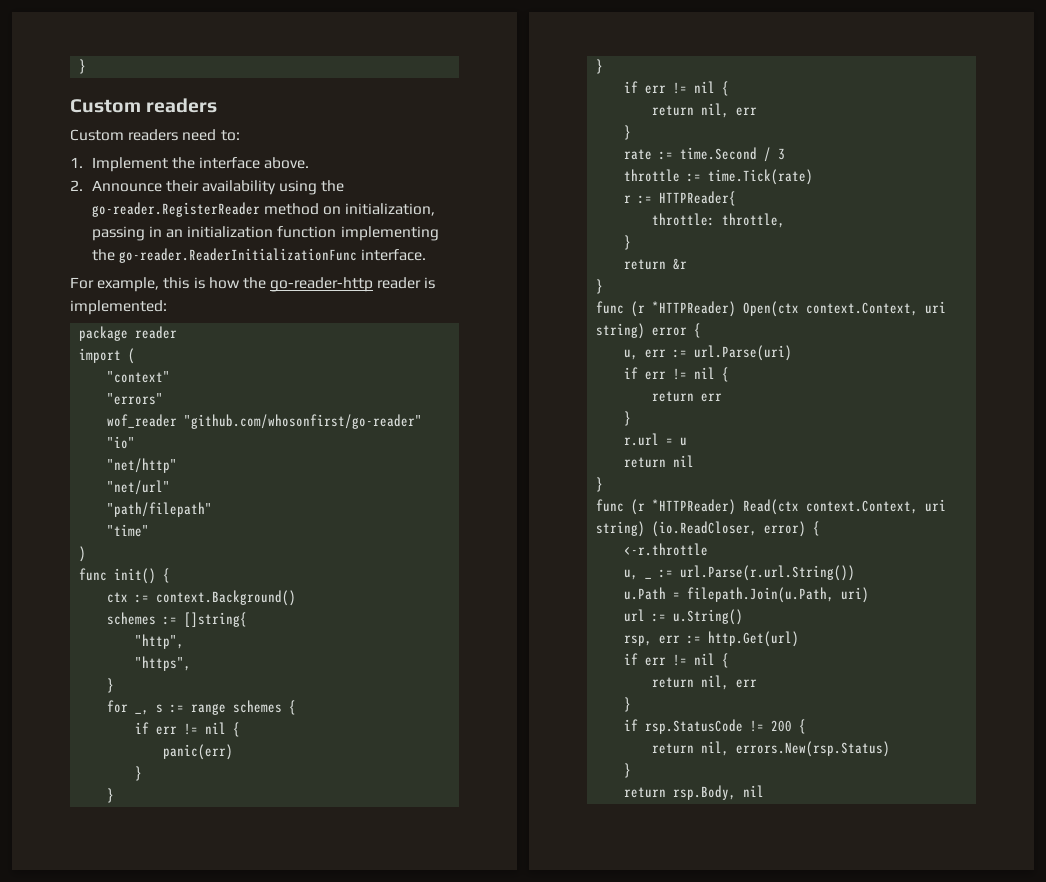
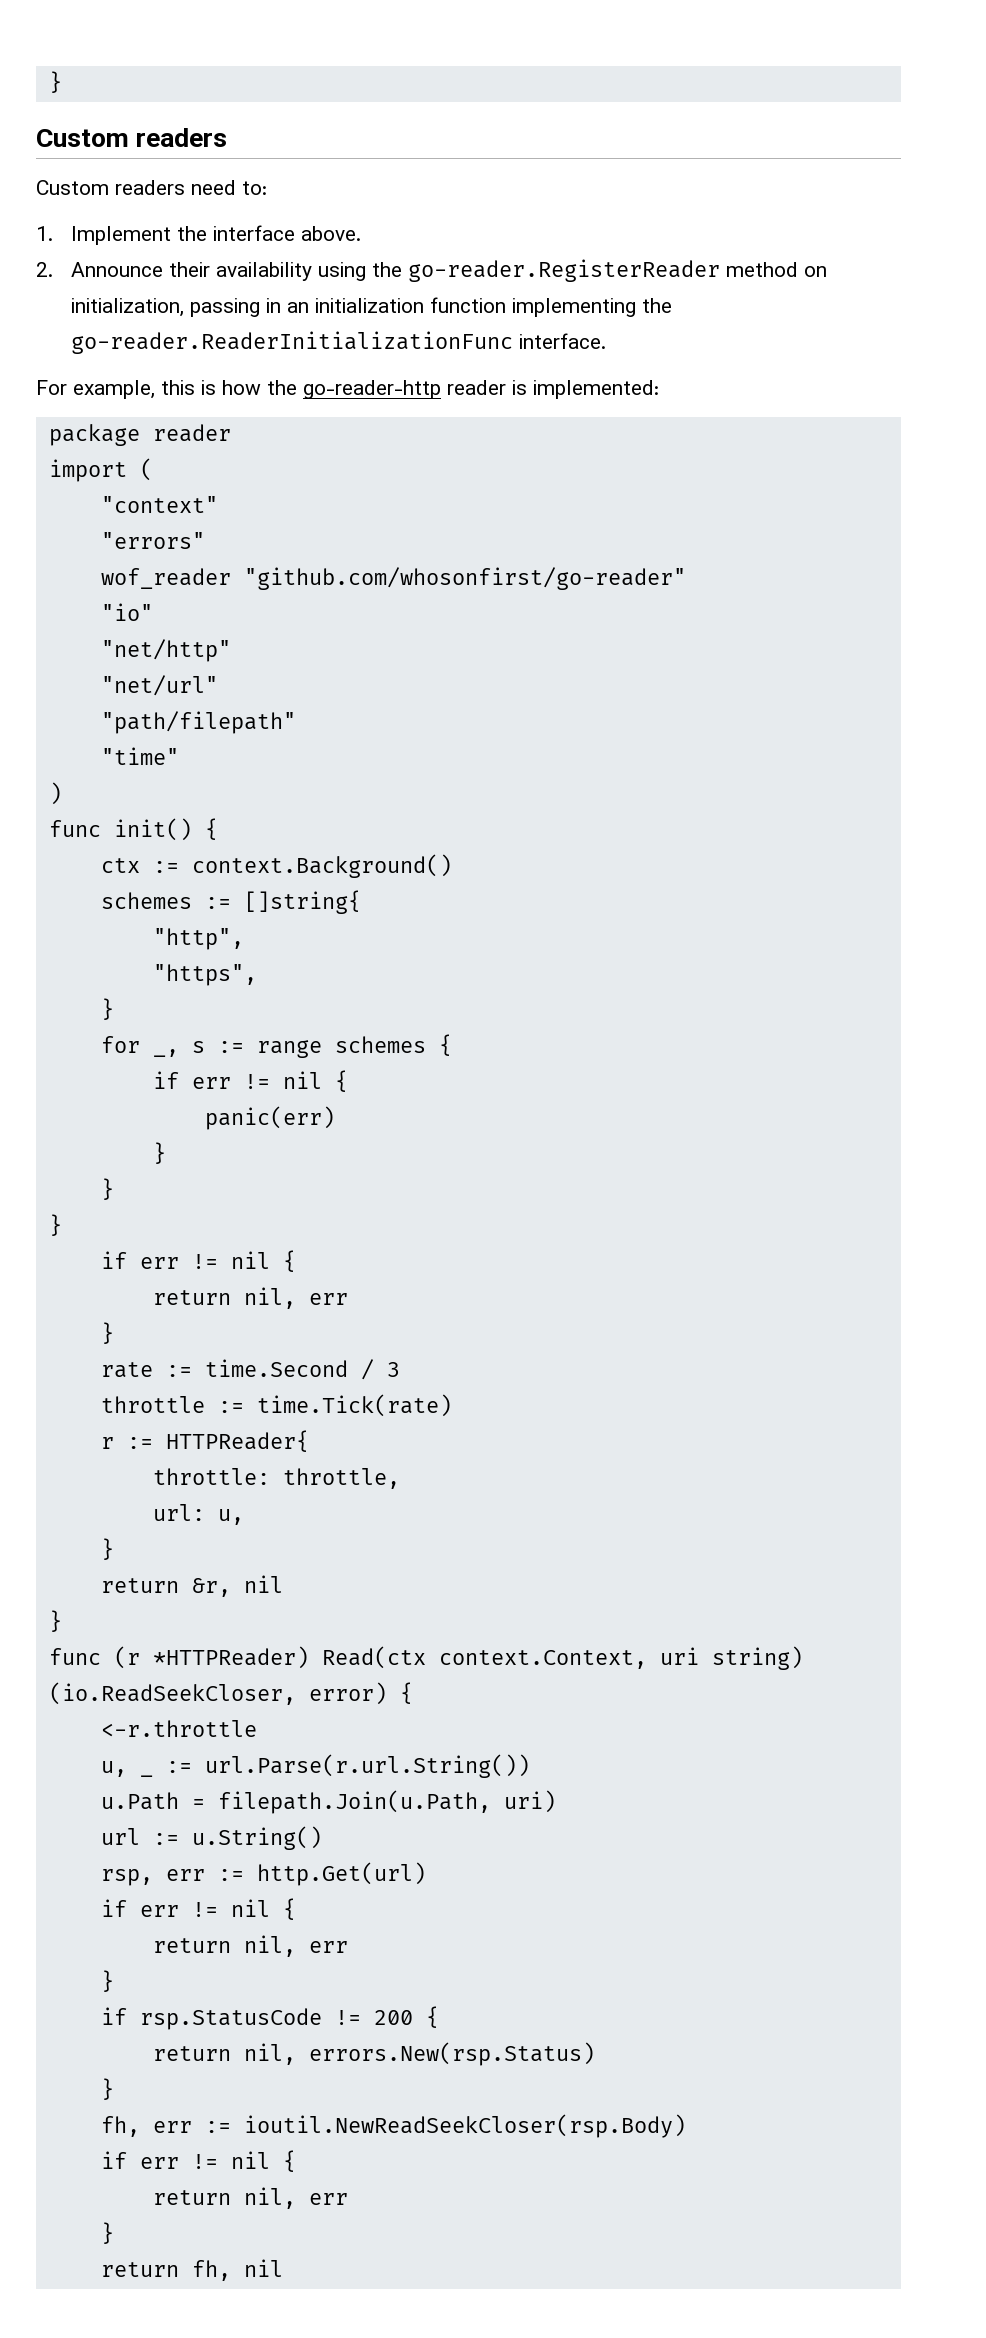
[624,235,632,250] [624,258,688,270] [596,279,604,294] [596,301,947,317] [596,323,702,339] [624,345,793,361] [624,367,730,382] [652,391,723,402] [624,411,632,426] [624,433,688,446] [624,457,667,468] // } // return &r // } // func (r *HTTPReader) Open(ctx context.Context, uri string) error { // u, err := url.Parse(uri) // if err != nil { // return err // } // r.url = u // return -> [152,1504,244,1525] [100,1538,114,1560] [100,1578,231,1597] // url: u, // } // return &r,
[652,521,758,537] (io.ReadCloser, -> [48,1682,296,1705] (io.ReadSeekCloser,
[624,785,737,800] return rsp.Body, -> [100,2114,686,2138] [100,2150,296,2172] [152,2187,348,2209] [100,2222,114,2244] [100,2260,231,2281] fh, err := ioutil.NewReadSeekCloser(rsp.Body) // if err != nil { // return nil, err // } // return fh,

